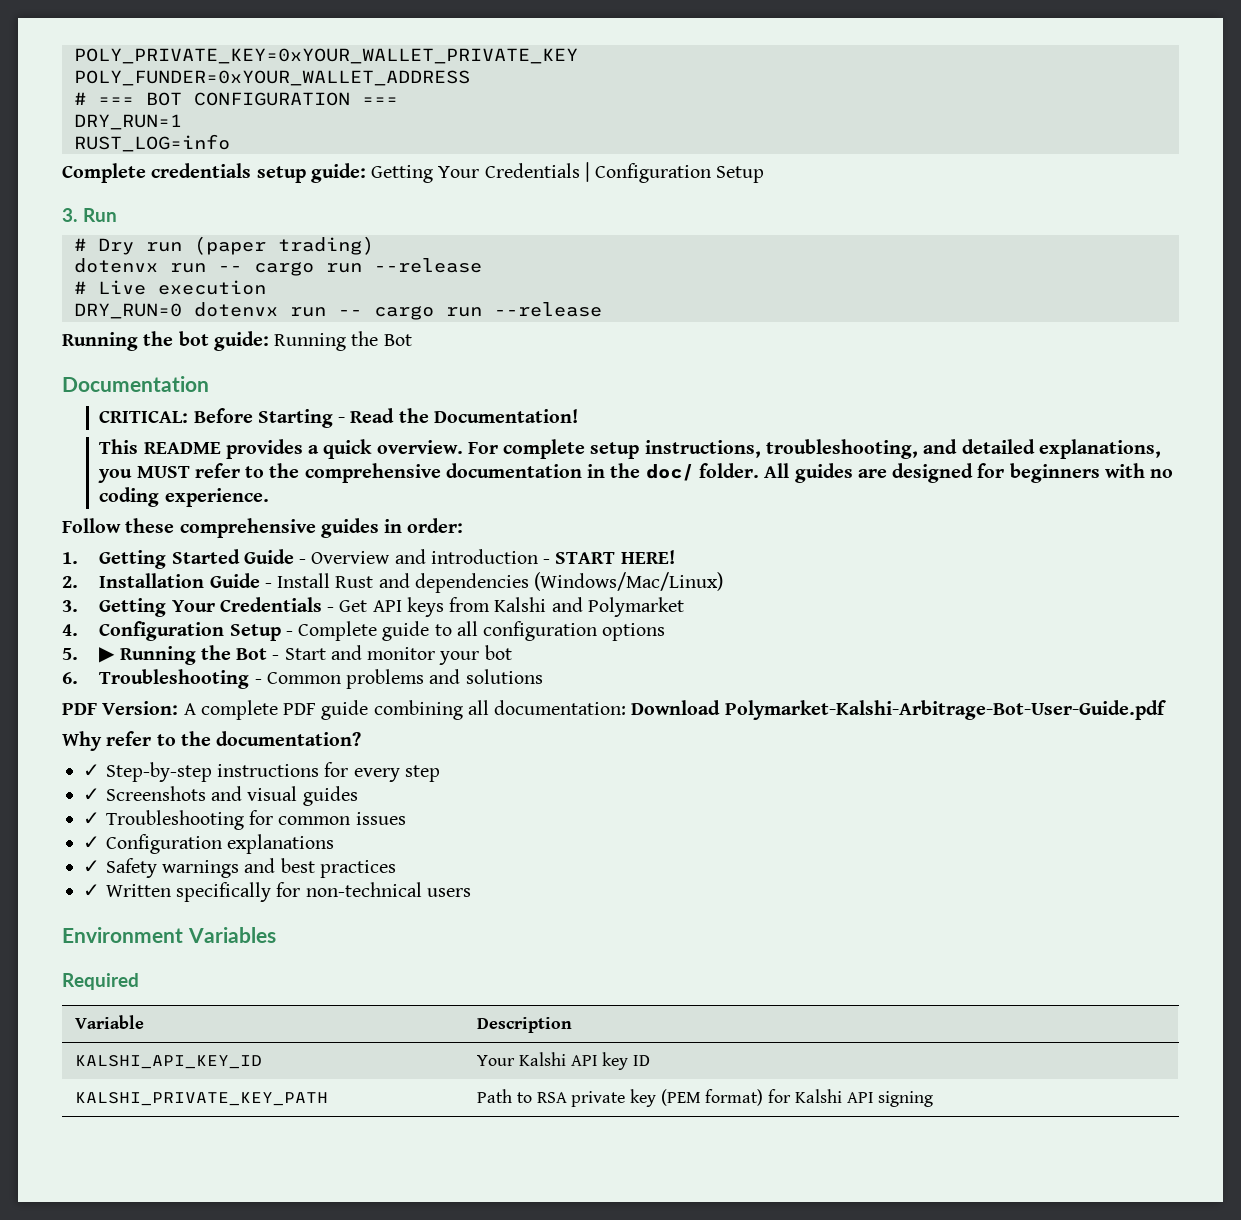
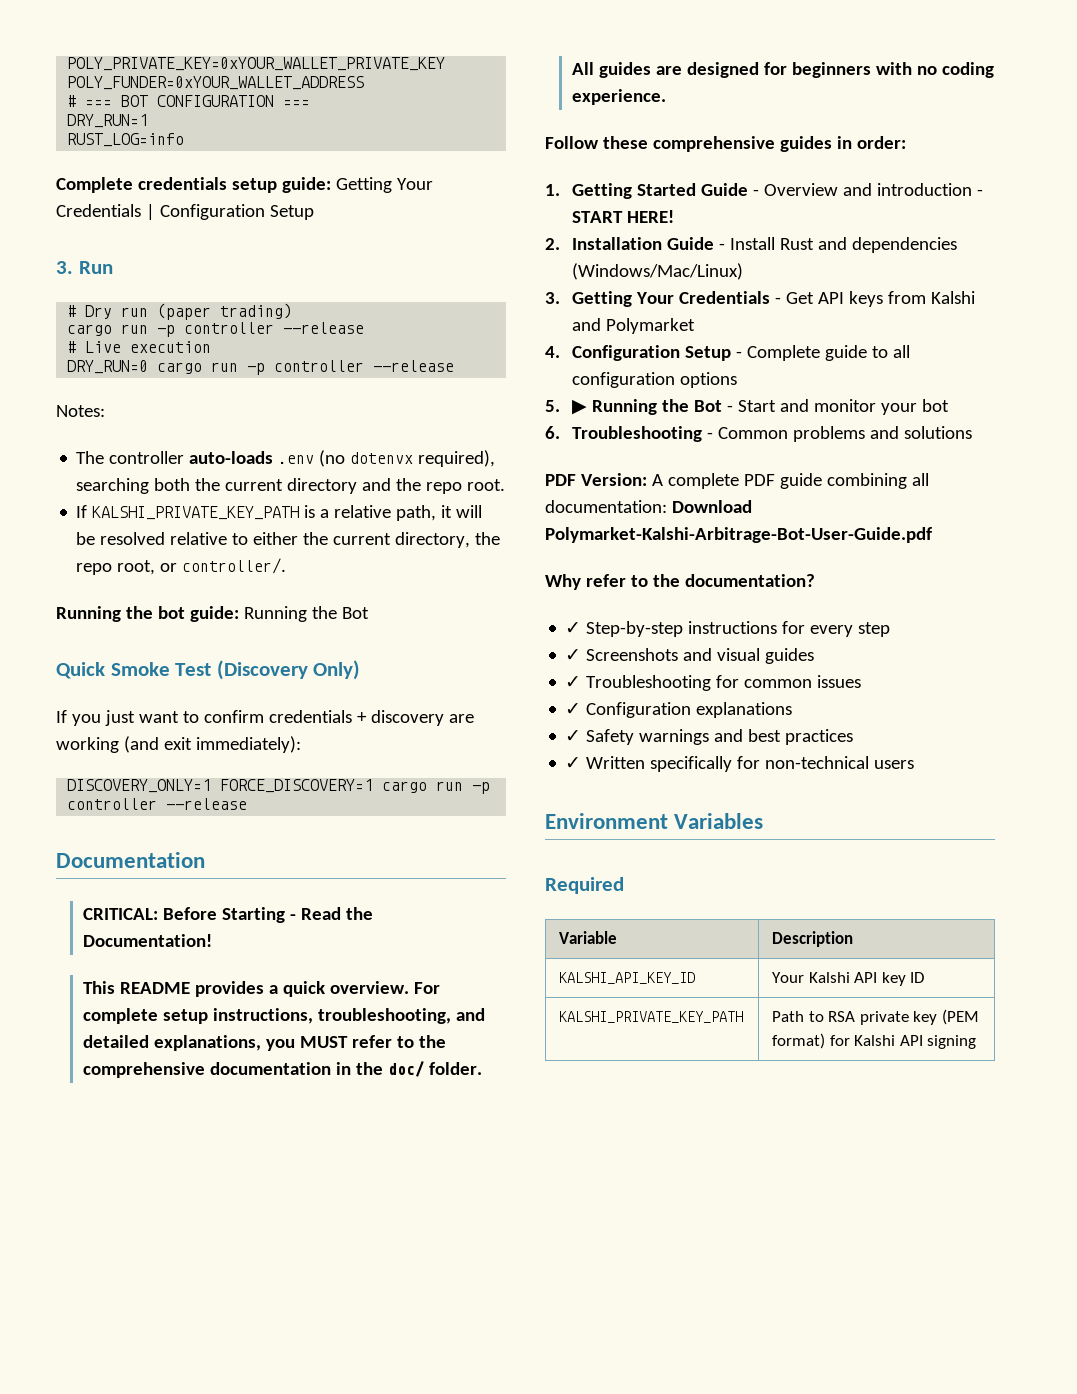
[73,258,362,276] dotenvx run -- cargo run -> [67,322,275,337] cargo run -p controller
[193,302,602,320] dotenvx run -- cargo run --release -> [157,360,455,375] [56,405,105,417] [76,450,496,467] [76,478,506,494] [76,505,483,521] [76,532,501,548] [76,558,287,575] cargo run -p controller --release // Notes: // The controller auto-loads .env (no dotenvx required), searching both the current directory and the repo root. // If KALSHI_PRIVATE_KEY_PATH is a relative path, it will be resolved relative to either the current directory, the repo root, or controller/.
(412, 340) none -> [56,660,361,680] [56,710,474,726] [56,736,301,753] [67,779,491,794] [67,798,248,810] // Quick Smoke Test (Discovery Only) // If you just want to confirm credentials + discovery are working (and exit immediately): // DISCOVERY_ONLY=1 FORCE_DISCOVERY=1 cargo run -p controller --release

